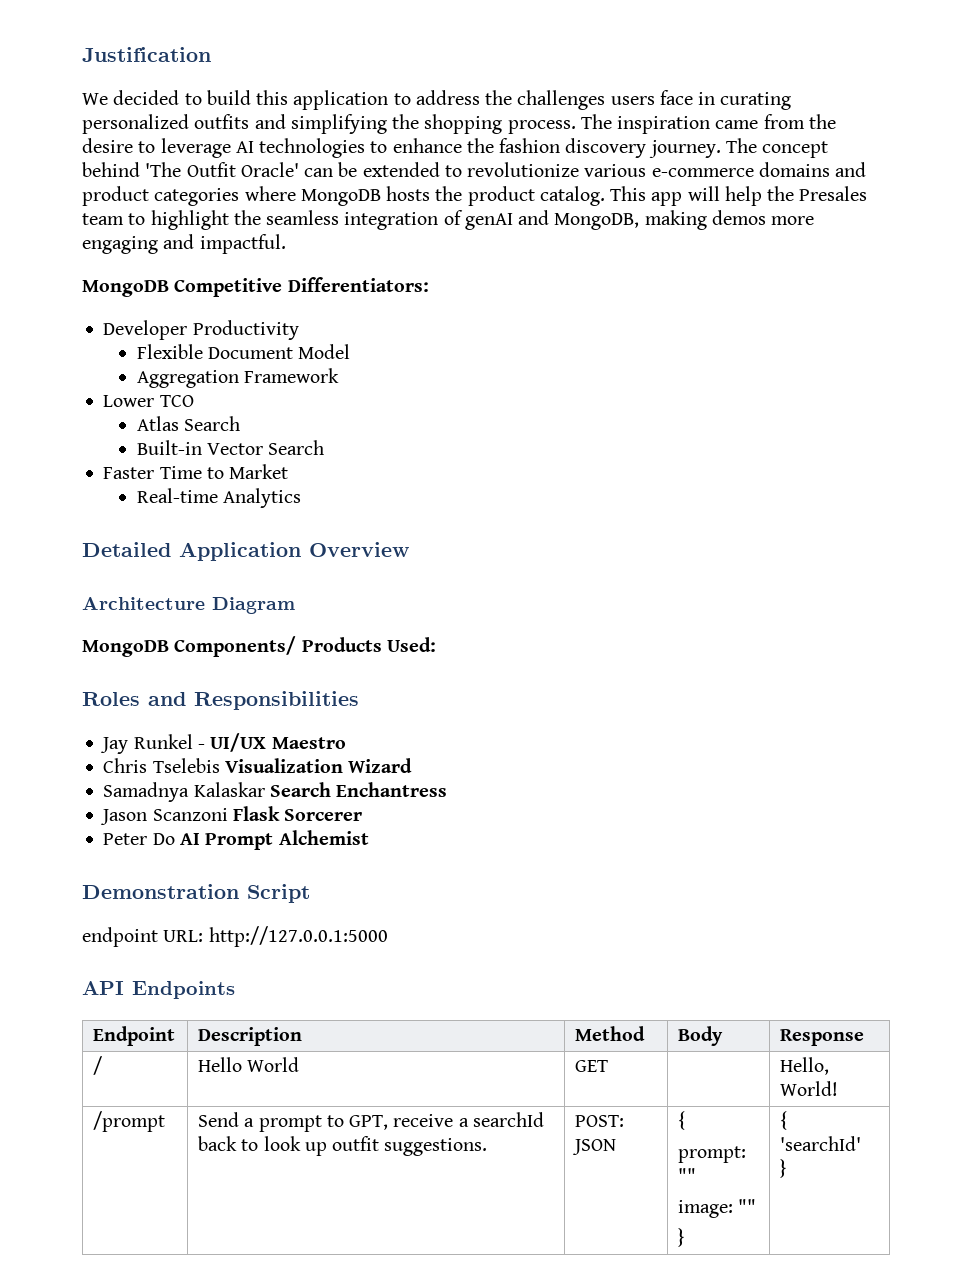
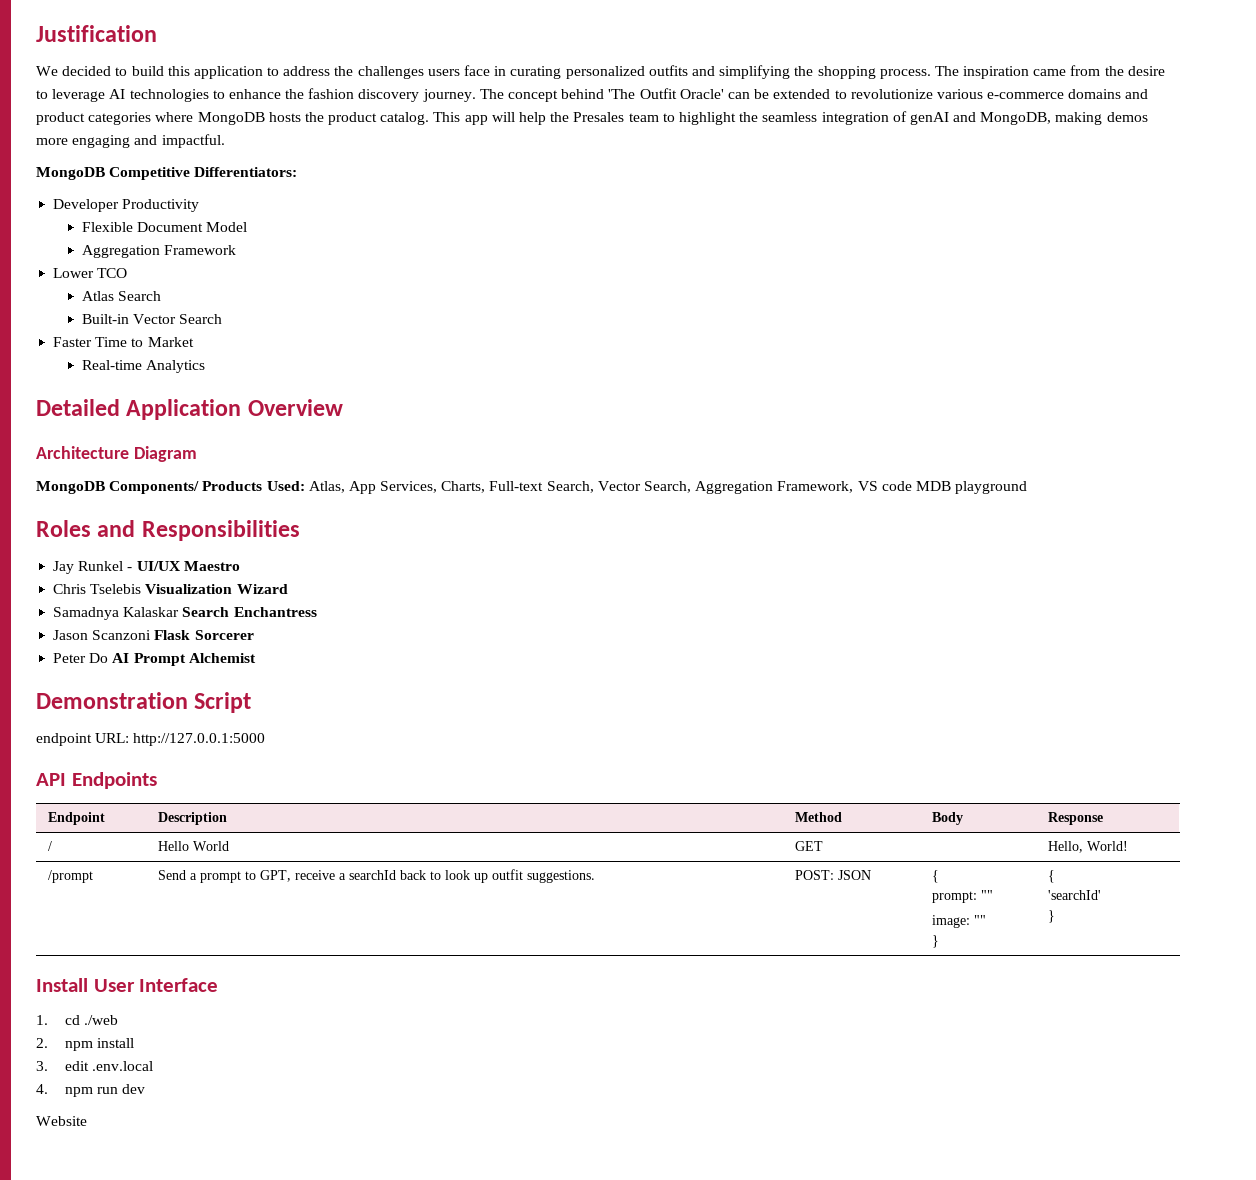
(436, 644) none -> [308,481,1028,494] Atlas, App Services, Charts, Full-text Search, Vector Search, Aggregation Framework, VS code MDB playground
(788, 1168) none -> [36,978,219,992] [36,1015,119,1025] [36,1038,135,1051] [36,1061,154,1071] [36,1084,146,1097] [36,1116,87,1126] // Install User Interface // 1. cd ./web // 2. npm install // 3. edit .env.local // 4. npm run dev // Website

